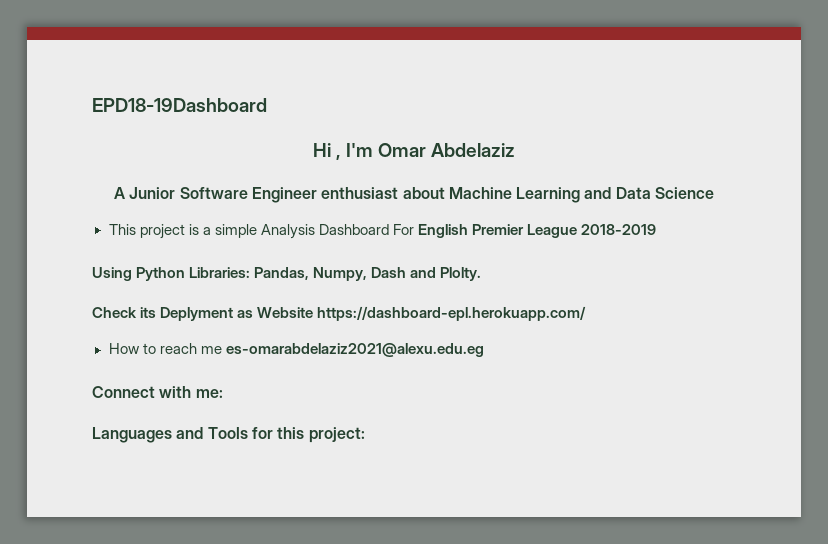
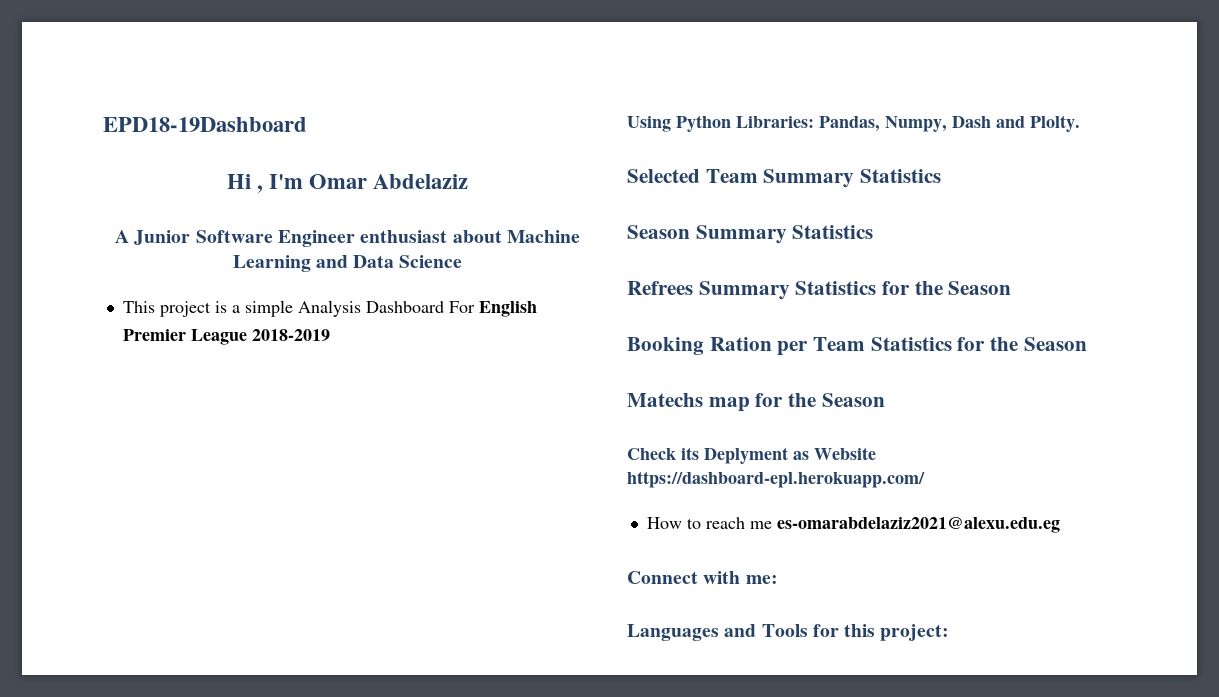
(482, 274) none -> [627,169,942,188] [627,225,874,244] [627,281,1012,300] [627,337,1087,356] [627,393,885,412] // Selected Team Summary Statistics // Season Summary Statistics // Refrees Summary Statistics for the Season // Booking Ration per Team Statistics for the Season // Matechs map for the Season

